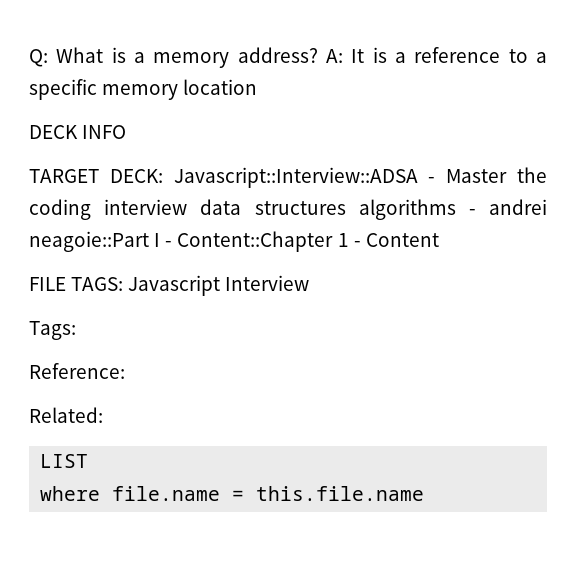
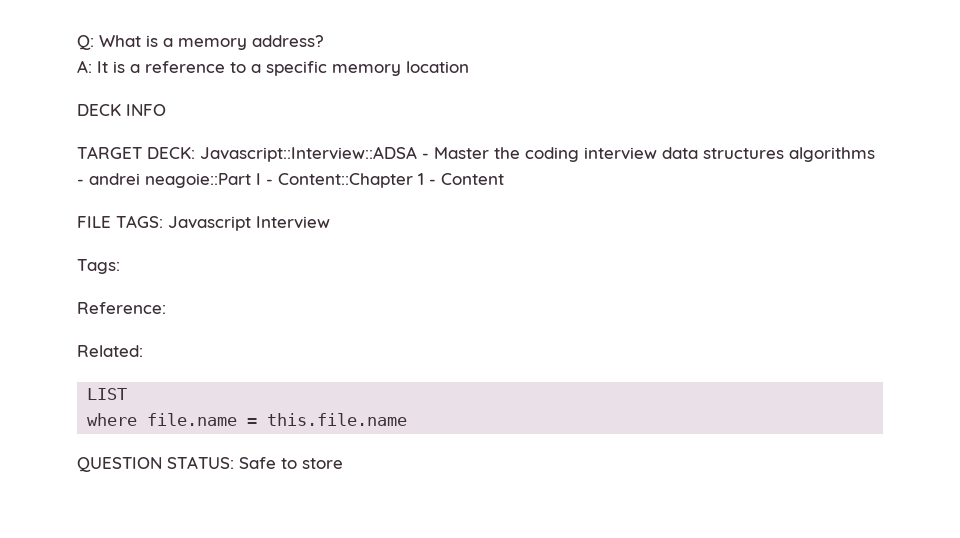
(318, 55) none -> (324, 41) //
(425, 493) none -> [77,456,343,472] // QUESTION STATUS: Safe to store

